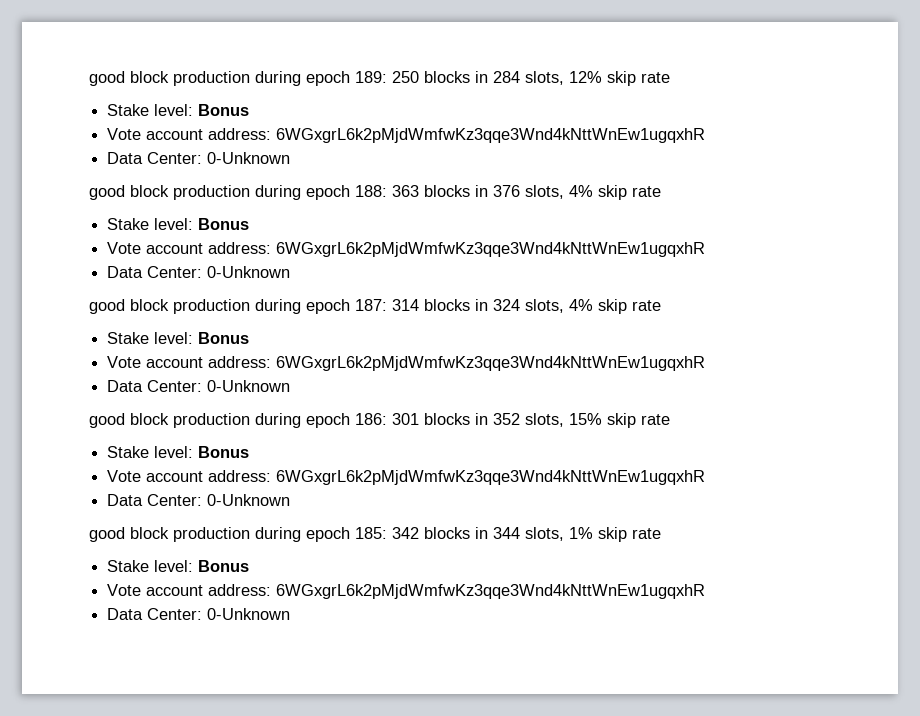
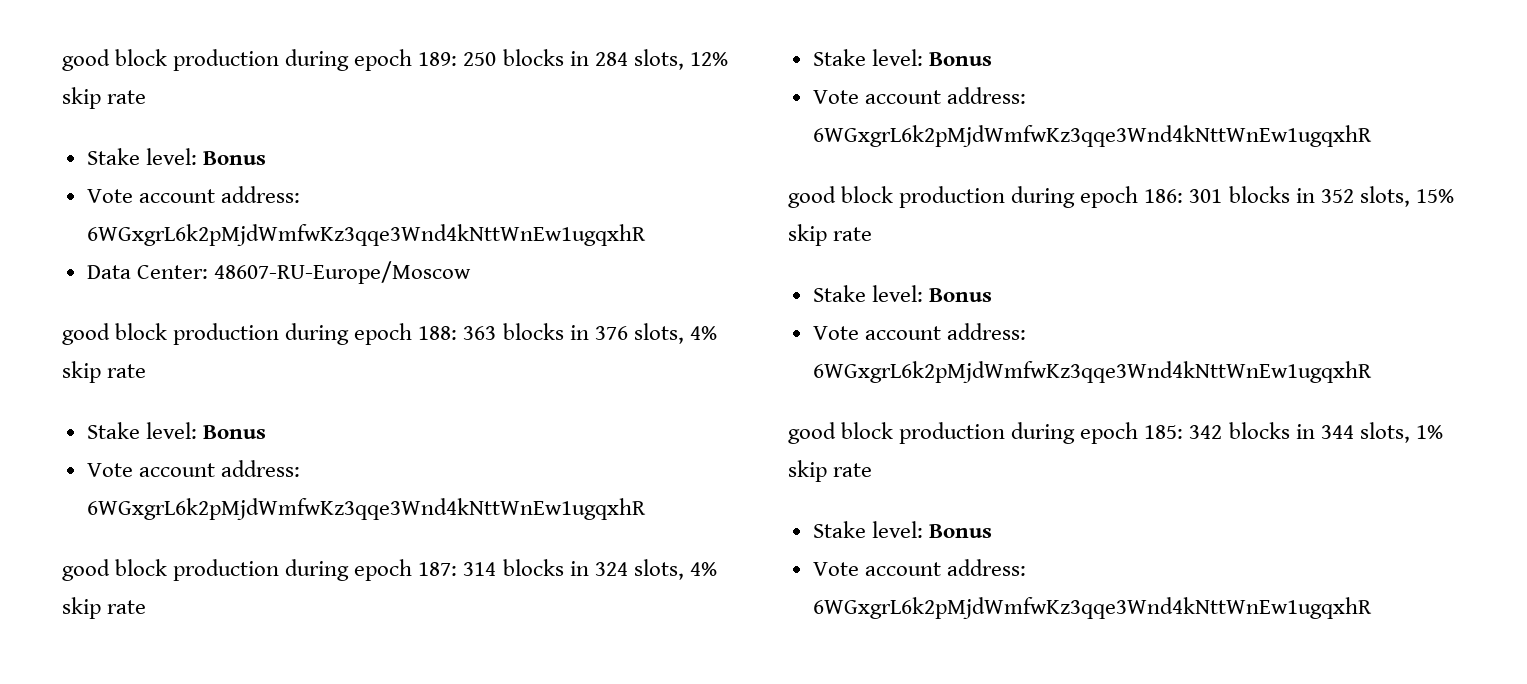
[207,152,291,164] 0-Unknown -> [213,261,471,284] 48607-RU-Europe/Moscow
[107,266,291,278] // Data Center: 0-Unknown -> (646, 509) none
[107,380,291,392] // Data Center: 0-Unknown -> (1372, 136) none
[107,494,291,506] // Data Center: 0-Unknown -> (1372, 372) none
[107,608,291,620] // Data Center: 0-Unknown -> (1372, 608) none

